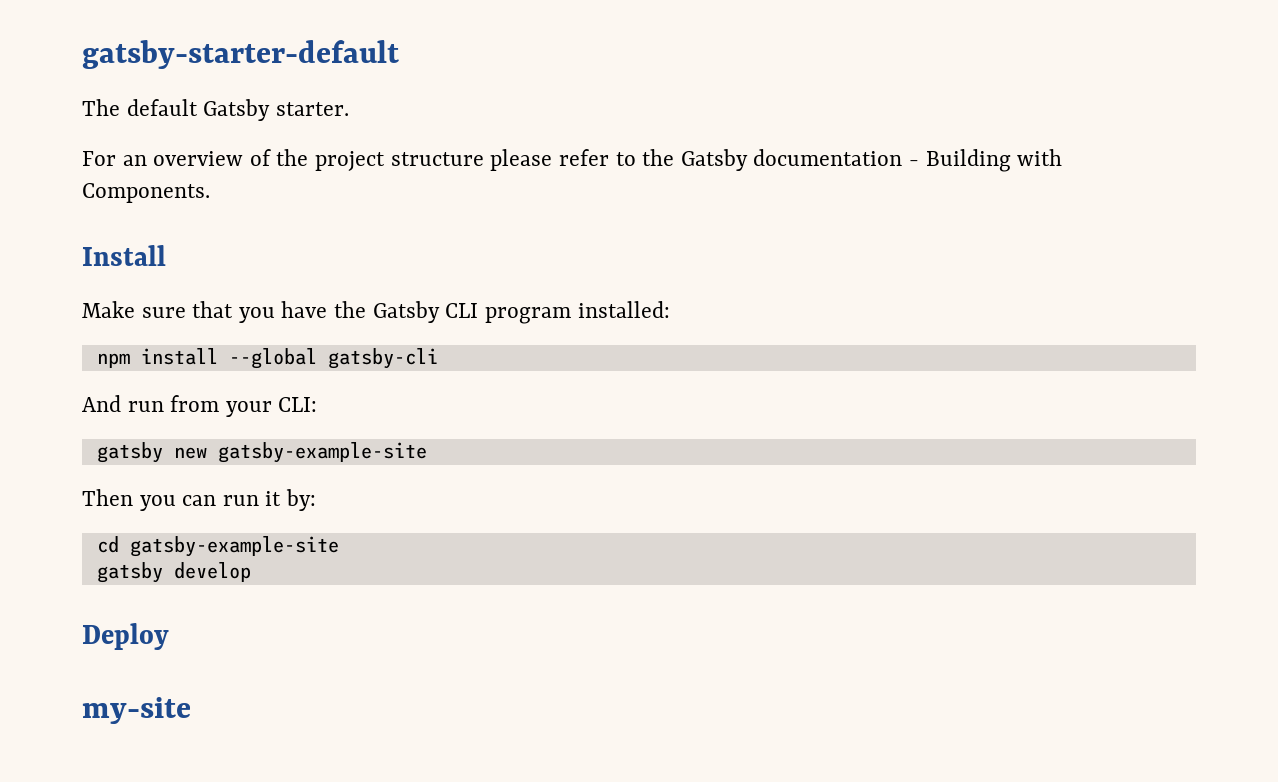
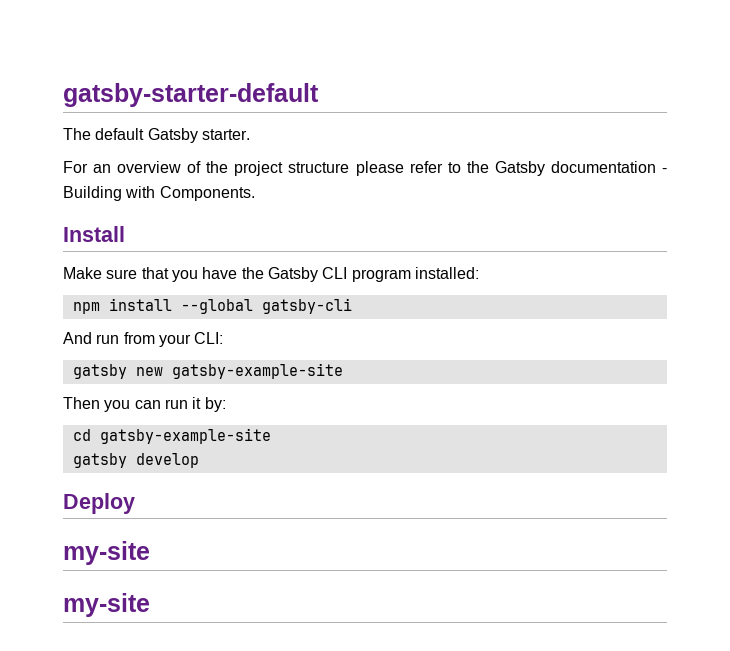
(191, 710) none -> [63,593,150,617] // my-site

